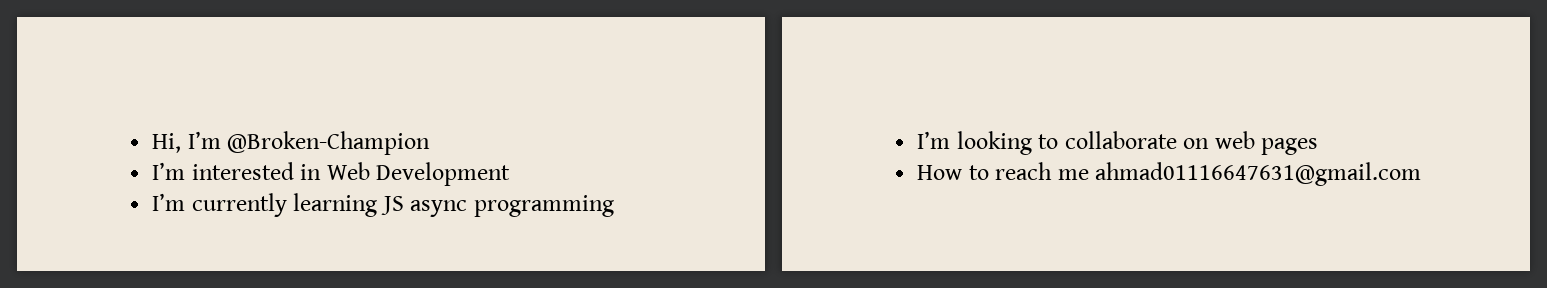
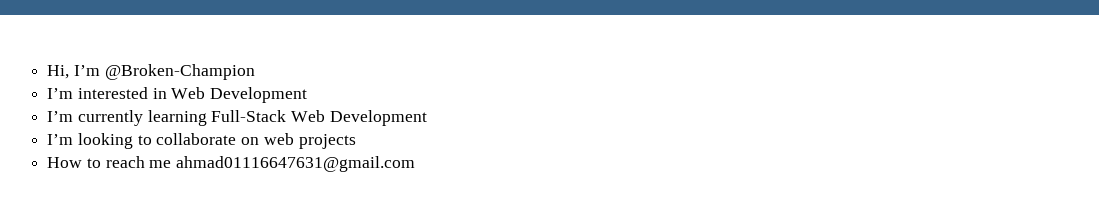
[380,195,614,217] JS async programming -> [211,110,427,126] Full-Stack Web Development
[1261,138,1319,155] pages -> [298,134,356,149] projects

